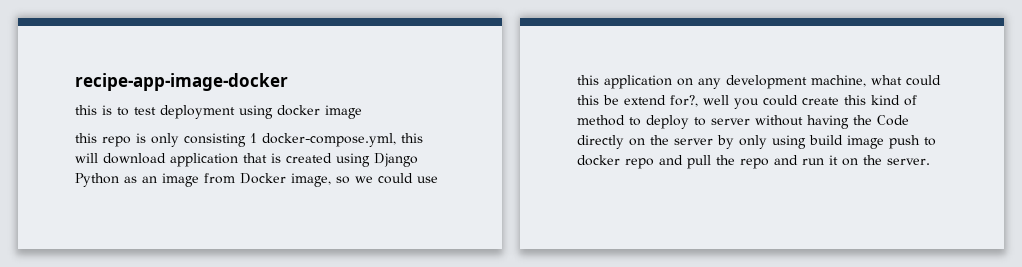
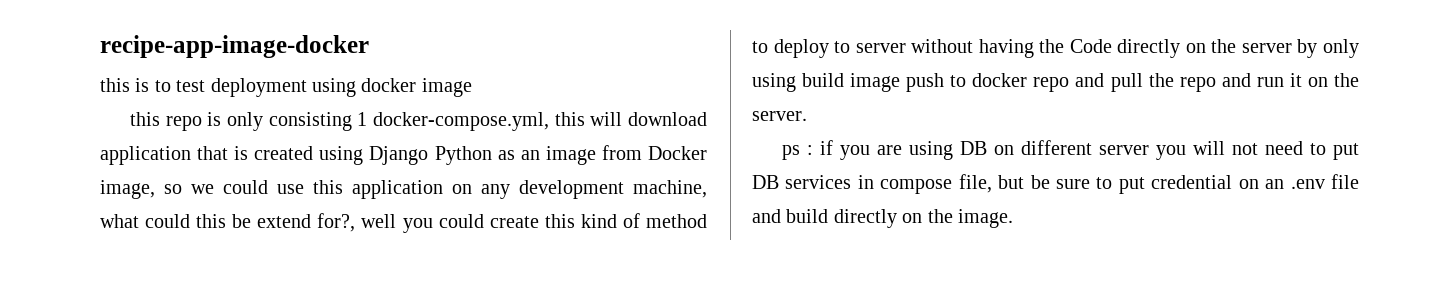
(930, 161) none -> [782,140,1359,160] [752,174,1359,194] [752,209,1013,228] // ps : if you are using DB on different server you will not need to put DB services in compose file, but be sure to put credential on an .env file and build directly on the image.

